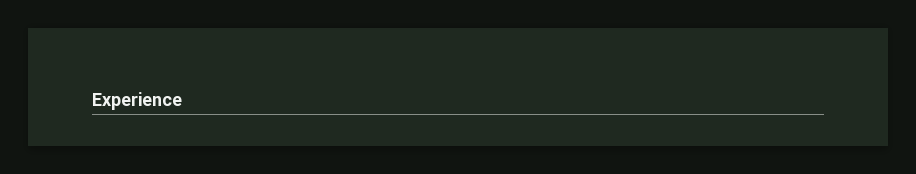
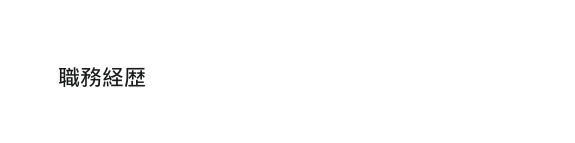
[92,92,182,110] Experience -> [58,67,146,88] 職務経歴

